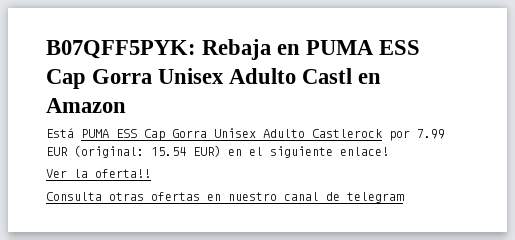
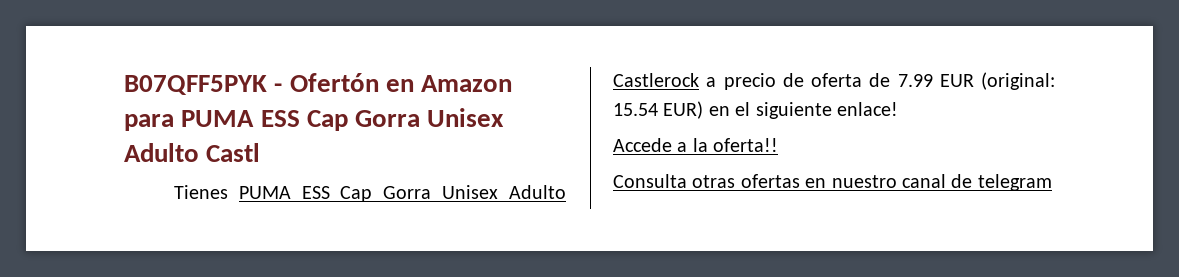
[46,39,301,60] B07QFF5PYK: Rebaja en -> [124,73,513,95] [124,114,174,131] B07QFF5PYK - Ofertón en Amazon para
[358,73,382,84] [46,98,126,113] [46,128,74,138] en Amazon // Está -> [173,185,228,199] // Tienes
[389,130,410,141] por -> [706,73,891,90] a precio de oferta de
[46,169,67,178] Ver -> [613,138,688,152] Accede a

